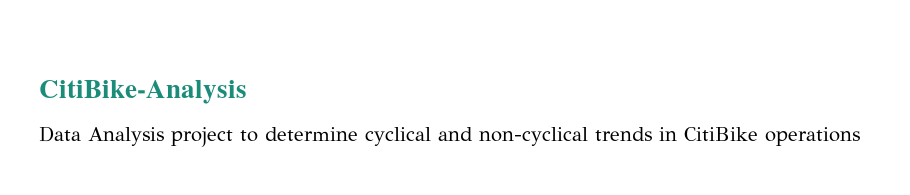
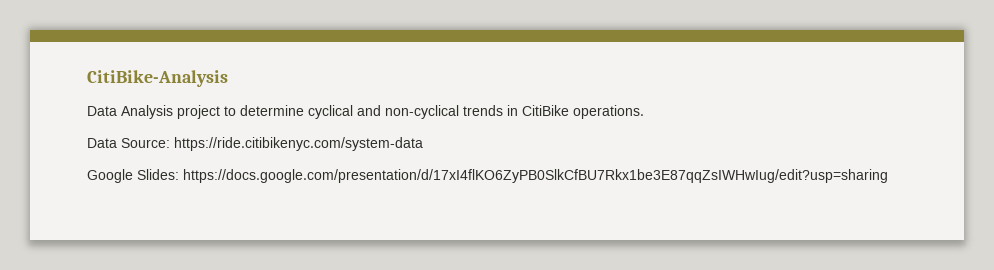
[765,127,860,146] operations -> [573,105,644,119] [87,137,423,151] [87,169,888,183] operations. // Data Source: https://ride.citibikenyc.com/system-data // Google Slides: https://docs.google.com/presentation/d/17xI4flKO6ZyPB0SlkCfBU7Rkx1be3E87qqZsIWHwIug/edit?usp=sharing

